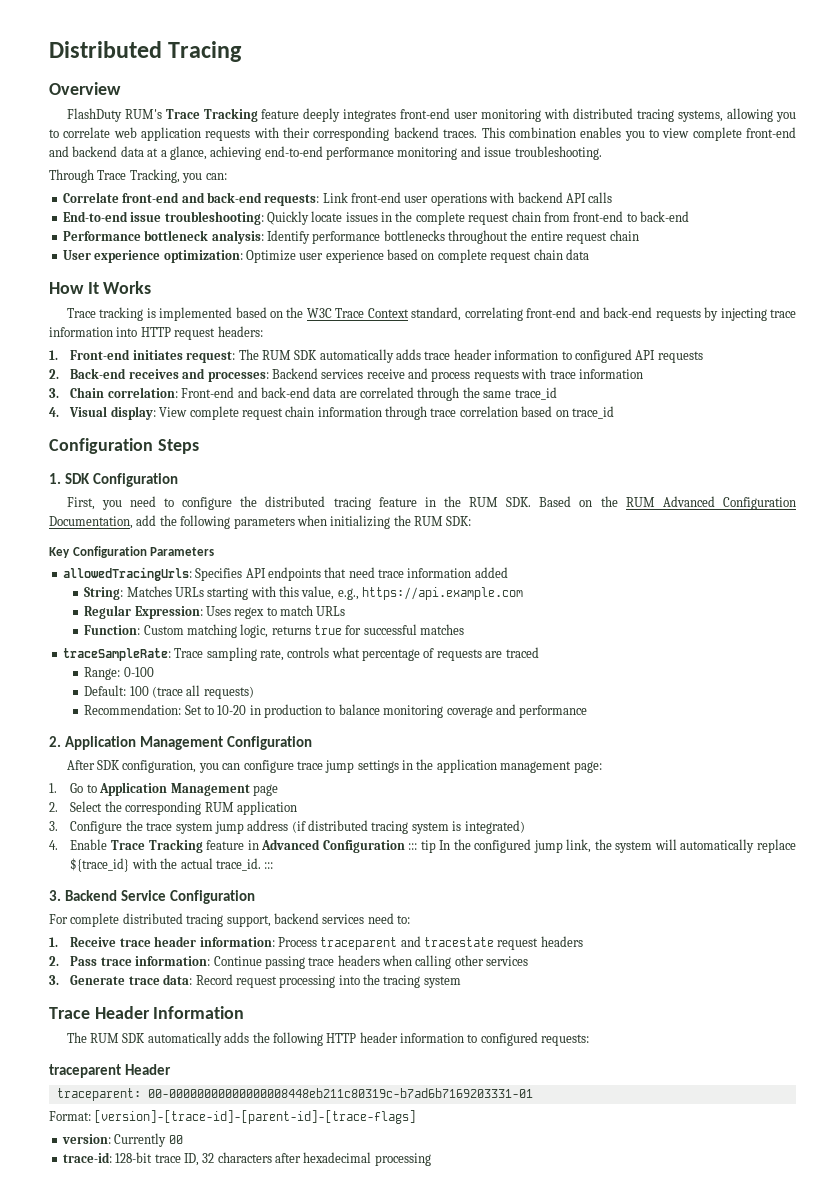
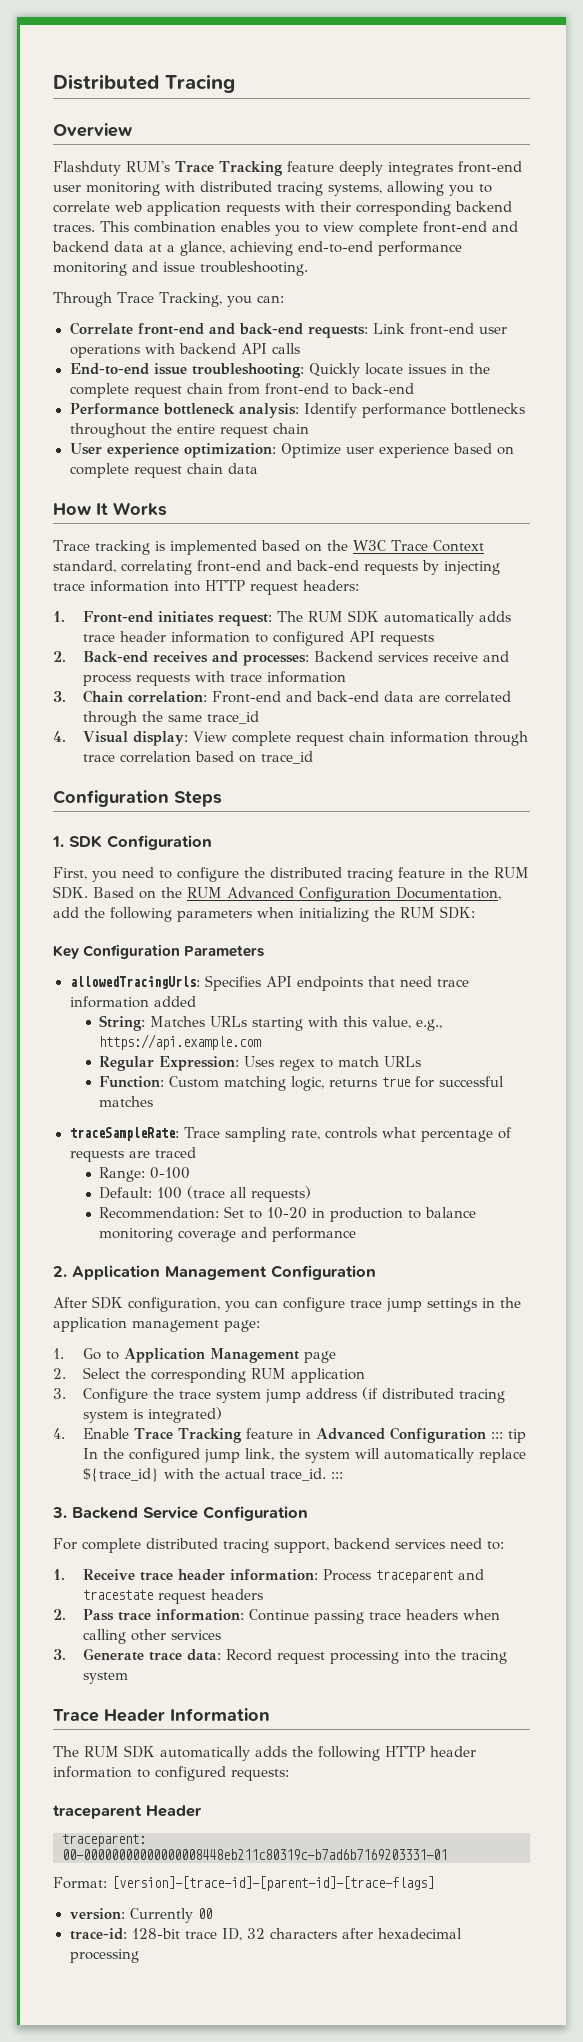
[66,108,122,122] FlashDuty -> [53,161,121,176] Flashduty

